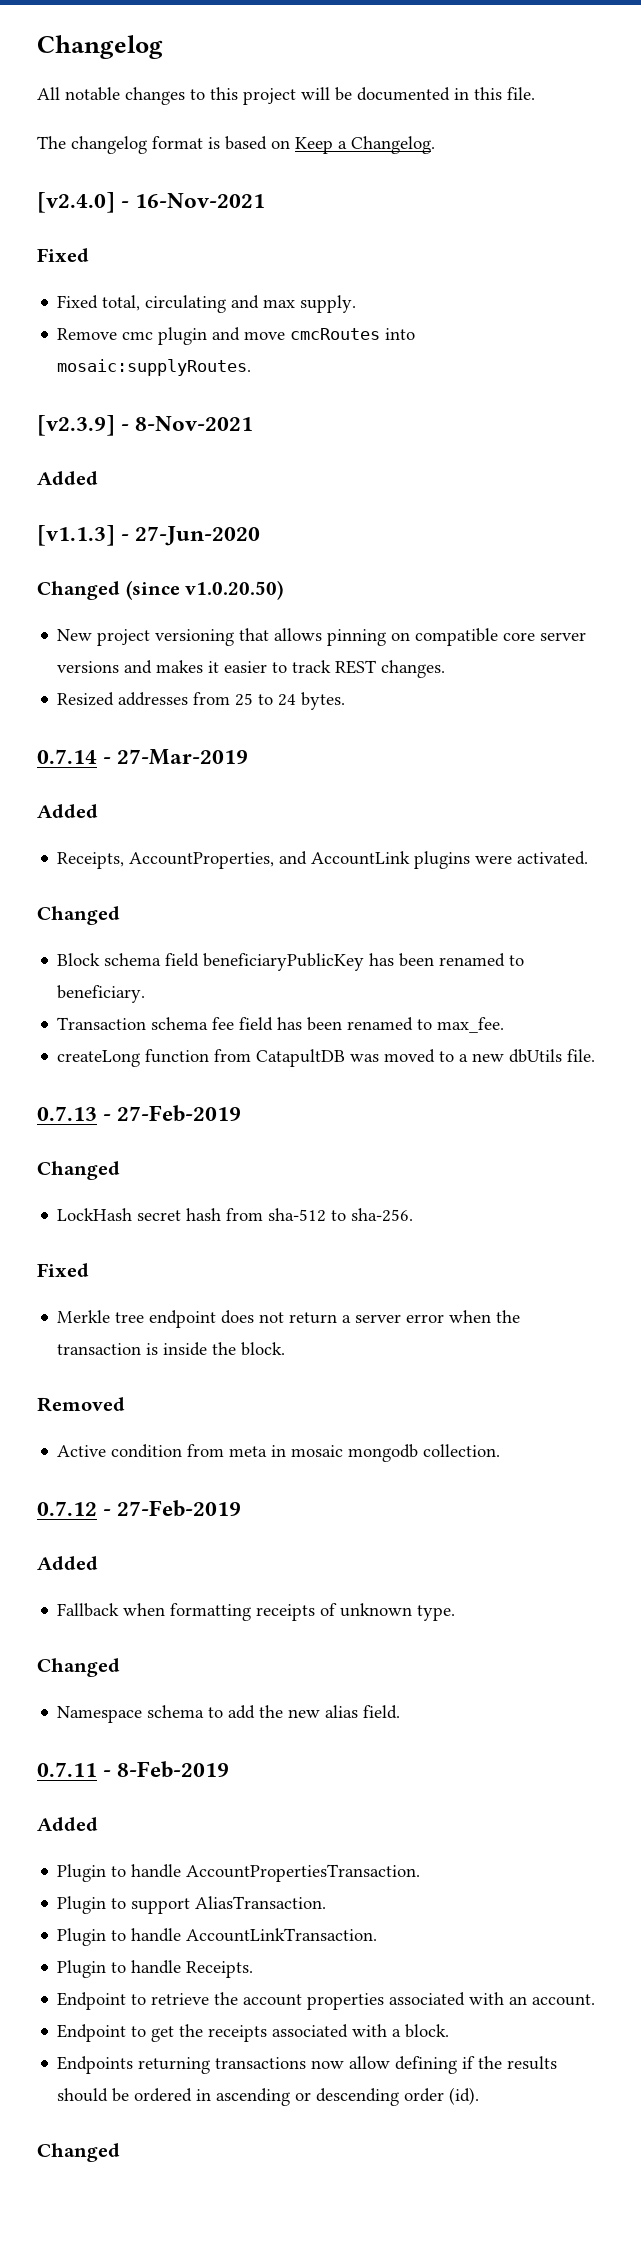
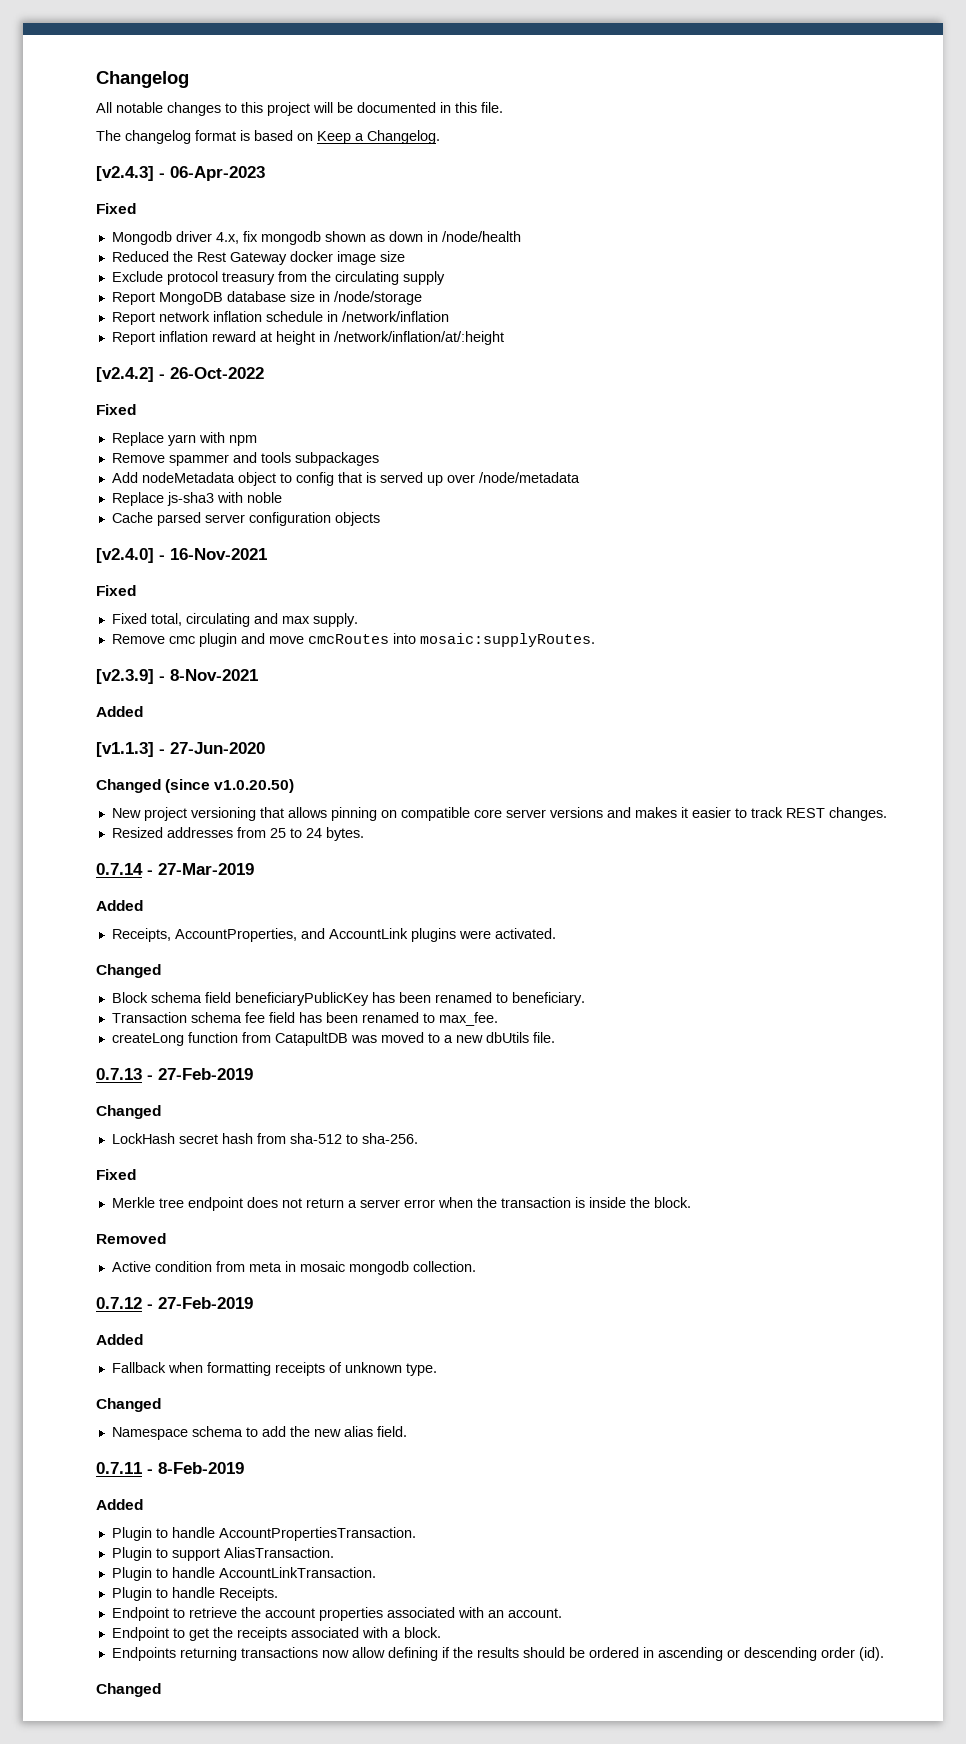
(435, 145) none -> [96,166,265,181] [96,203,136,214] [111,231,521,245] [111,251,405,265] [111,271,445,285] [111,291,422,305] [111,311,449,325] [111,331,504,345] [96,367,264,382] [96,404,136,415] [111,432,257,446] [111,452,379,466] [111,472,580,486] [111,492,282,506] [111,512,380,526] // [v2.4.3] - 06-Apr-2023 // Fixed // Mongodb driver 4.x, fix mongodb shown as down in /node/health // Reduced the Rest Gateway docker image size // Exclude protocol treasury from the circulating supply // Report MongoDB database size in /node/storage // Report network inflation schedule in /network/inflation // Report inflation reward at height in /network/inflation/at/:height // [v2.4.2] - 26-Oct-2022 // Fixed // Replace yarn with npm // Remove spammer and tools subpackages // Add nodeMetadata object to config that is served up over /node/metadata // Replace js-sha3 with noble // Cache parsed server configuration objects

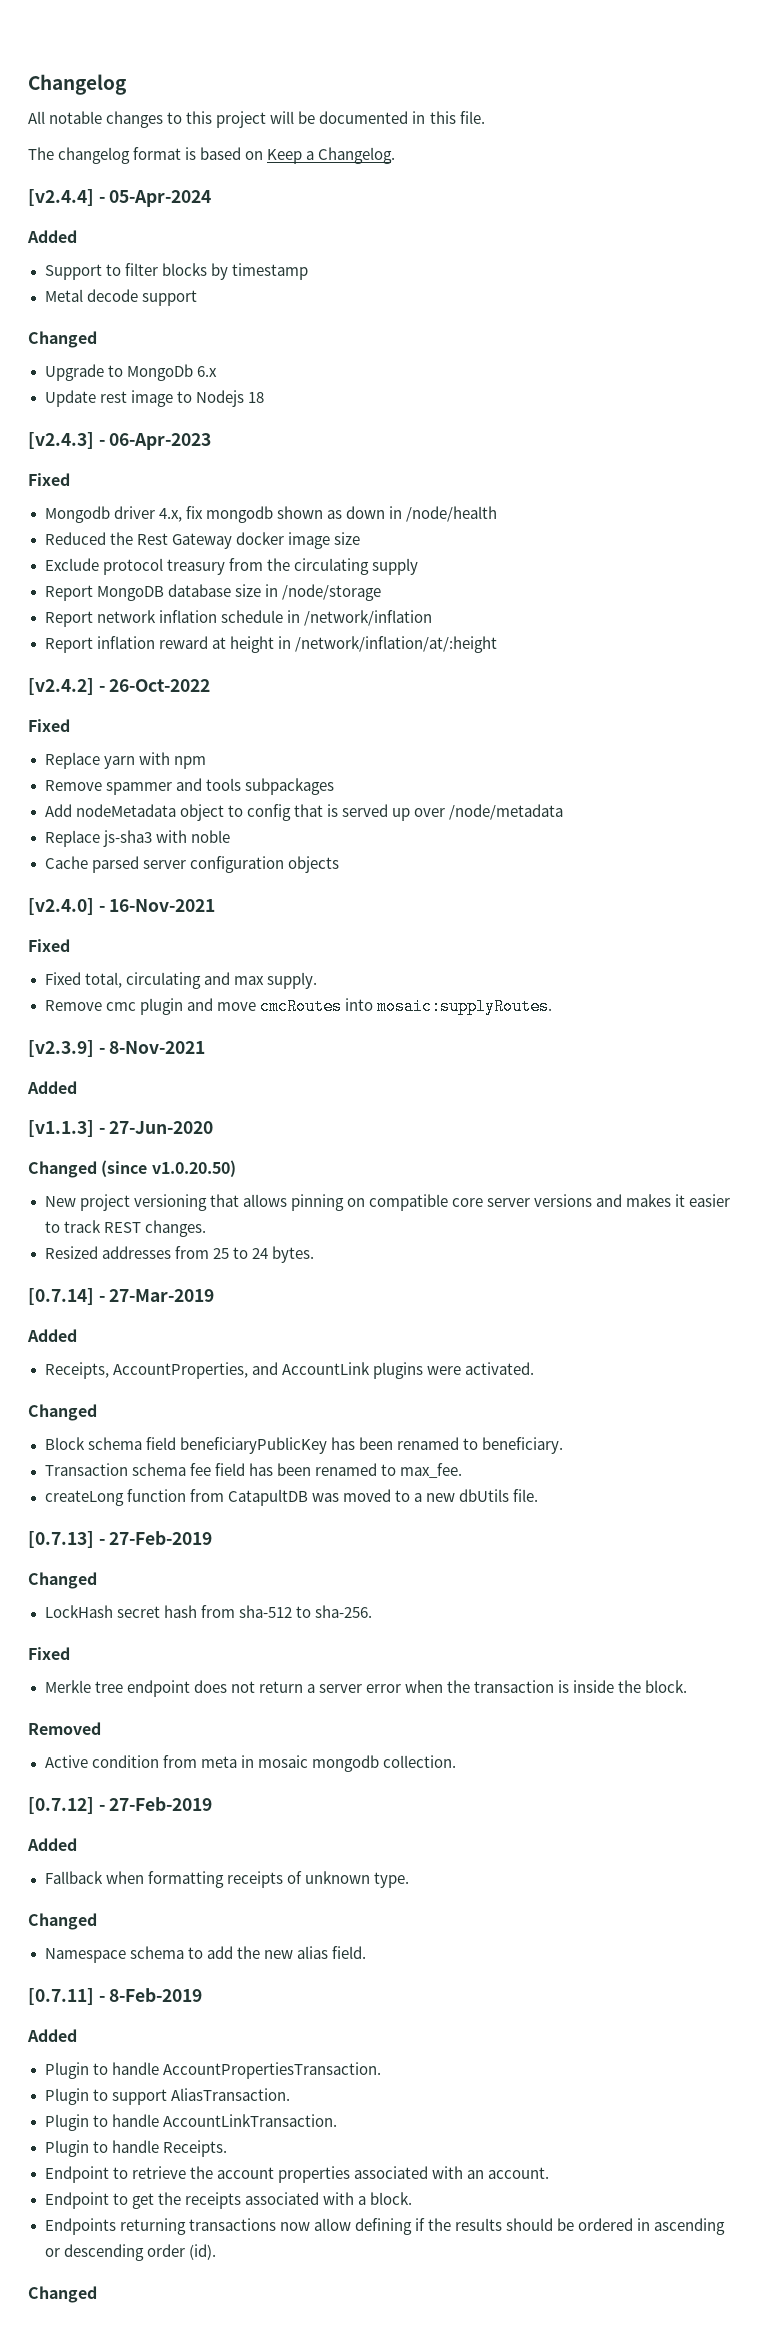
(440, 137) none -> [28,189,212,207] [27,230,77,243] [44,263,308,280] [44,289,197,306] [28,331,97,348] [44,364,217,381] [44,390,264,407] // [v2.4.4] - 05-Apr-2024 // Added // Support to filter blocks by timestamp // Metal decode support // Changed // Upgrade to MongoDb 6.x // Update rest image to Nodejs 18
[96,863,143,875] 0.7.14 -> [28,1288,94,1305] [0.7.14]
[96,1068,142,1080] 0.7.13 -> [28,1531,94,1548] [0.7.13]
[96,1297,142,1309] 0.7.12 -> [28,1797,94,1814] [0.7.12]
[96,1462,142,1474] 0.7.11 -> [28,1988,94,2005] [0.7.11]

